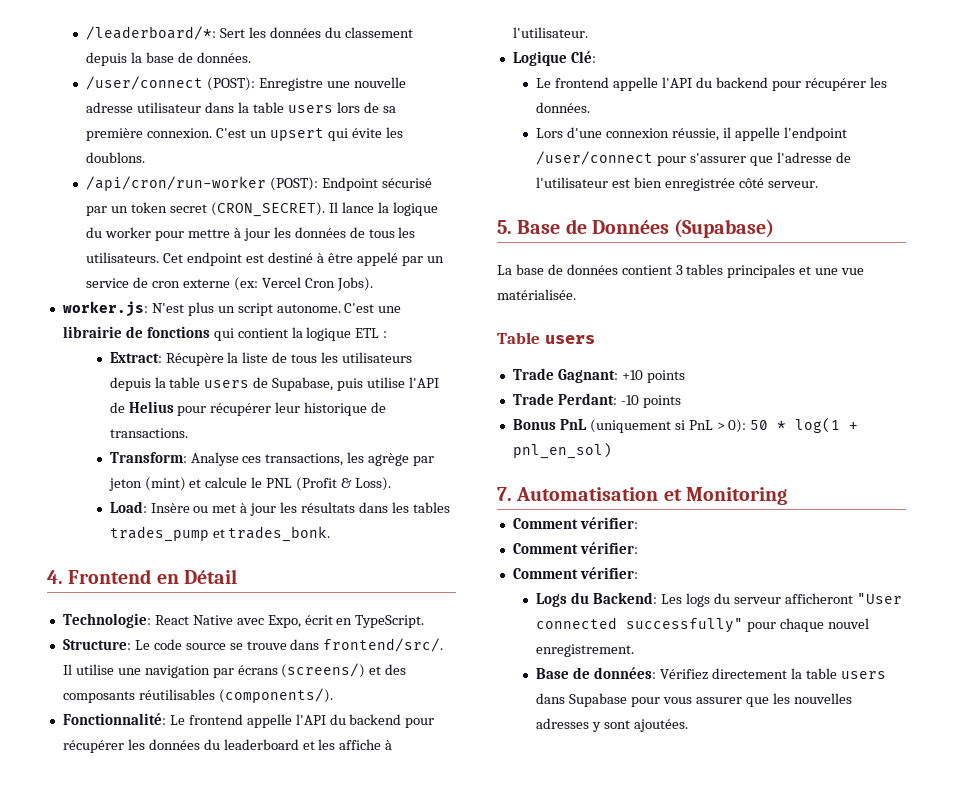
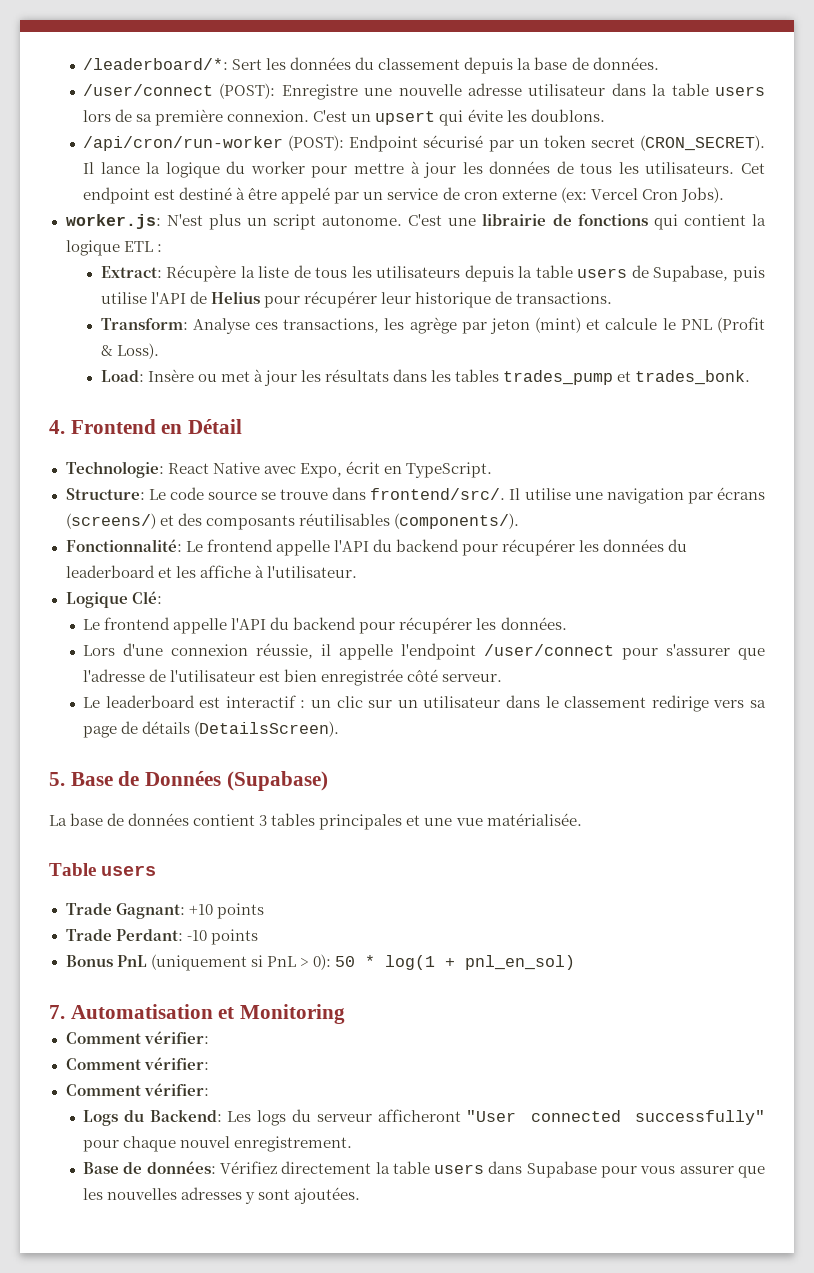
(818, 184) none -> [83,695,767,712] [83,721,340,738] // Le leaderboard est interactif : un clic sur un utilisateur dans le classement redirige vers sa page de détails (DetailsScreen).

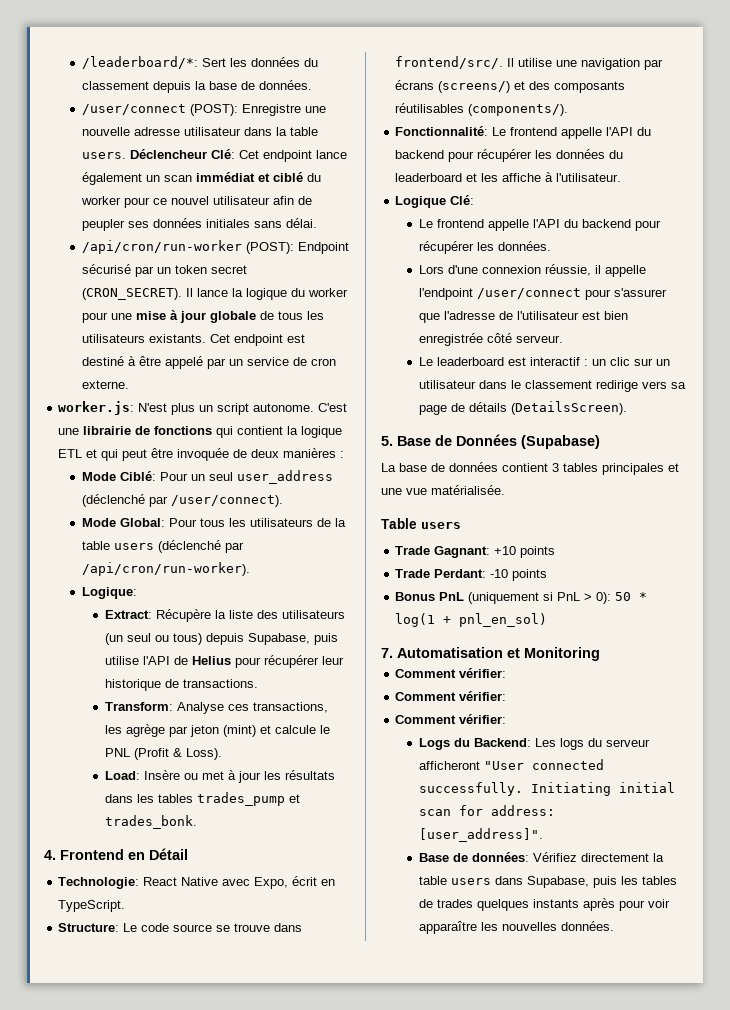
[715,86,766,96] [83,109,605,126] users lors de sa première connexion. C'est un upsert qui évite les doublons. -> [81,149,347,162] [81,172,321,185] [80,196,312,208] [81,218,317,231] users. Déclencheur Clé: Cet endpoint lance également un scan immédiat et ciblé du worker pour ce nouvel utilisateur afin de peupler ses données initiales sans délai.
[353,161,735,178] mettre à jour les données de tous les utilisateurs. -> [110,310,324,323] [81,334,206,343] une mise à jour globale de tous les utilisateurs existants.
[501,187,724,203] externe (ex: Vercel Cron Jobs). -> [81,380,129,389] externe.
[156,244,162,252] [100,265,649,282] : // Extract: Récupère la liste de tous les utilisateurs depuis la table users de -> [86,448,345,461] [81,470,333,484] [81,494,283,507] [81,518,346,527] [81,540,244,553] [81,562,250,576] [81,587,137,599] [105,609,346,622] [105,633,245,645] et qui peut être invoquée de deux manières : // Mode Ciblé: Pour un seul user_address (déclenché par /user/connect). // Mode Global: Pour tous les utilisateurs de la table users (déclenché par /api/cron/run-worker). // Logique: // Extract: Récupère la liste des utilisateurs (un seul ou tous) depuis
[635,1110,766,1125] [83,1136,353,1152] successfully" pour chaque nouvel enregistrement. -> [418,782,675,796] [418,805,555,816] [418,828,543,842] successfully. Initiating initial scan for address: [user_address]".
[526,1161,765,1178] [83,1187,361,1204] Supabase pour vous assurer que les nouvelles adresses y sont ajoutées. -> [526,876,677,888] [418,898,670,911] [418,921,614,934] Supabase, puis les tables de trades quelques instants après pour voir apparaître les nouvelles données.

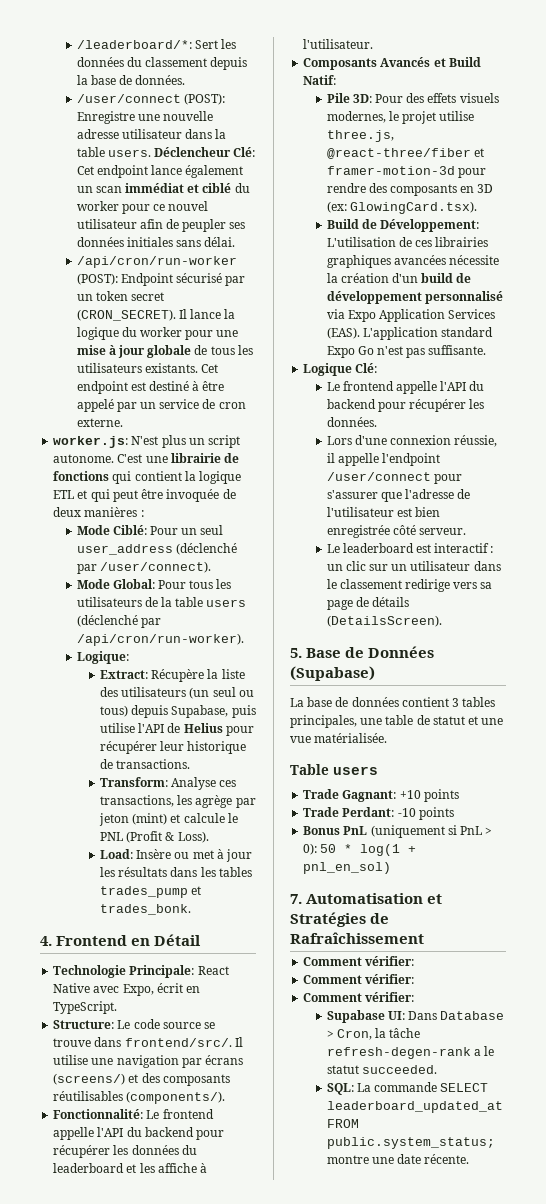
[58,877,140,889] Technologie: -> [53,965,195,978] Technologie Principale:
(622, 177) none -> [303,57,481,70] [303,75,337,85] [326,93,499,103] [326,111,475,124] [326,130,394,142] [326,148,484,159] [326,166,486,178] [326,183,494,196] [326,201,477,214] [326,219,479,232] [326,237,489,247] [326,255,499,268] [326,273,472,283] [326,291,503,304] [326,309,496,322] [326,327,493,340] [326,345,487,358] // Composants Avancés et Build Natif: // Pile 3D: Pour des effets visuels modernes, le projet utilise three.js, @react-three/fiber et framer-motion-3d pour rendre des composants en 3D (ex: GlowingCard.tsx). // Build de Développement: L'utilisation de ces librairies graphiques avancées nécessite la création d'un build de développement personnalisé via Expo Application Services (EAS). L'application standard Expo Go n'est pas suffisante.
[602,463,664,475] principales -> [290,715,465,728] principales, une table de statut
[524,647,600,661] Monitoring -> [290,912,390,927] [290,932,424,944] Stratégies de Rafraîchissement
[418,738,650,750] [418,759,604,770] [418,782,675,796] [418,805,555,816] [418,828,543,842] [418,852,664,862] [418,876,677,888] [418,898,670,911] [418,921,614,934] Logs du Backend: Les logs du serveur afficheront "User connected successfully. Initiating initial scan for address: [user_address]". // Base de données: Vérifiez directement la table users dans Supabase, puis les tables de trades quelques instants après pour voir apparaître les nouvelles données. -> [326,1010,505,1023] [326,1028,421,1040] [326,1046,494,1059] [326,1065,437,1074] [326,1082,489,1095] [326,1101,503,1113] [326,1119,359,1128] [326,1137,495,1149] [326,1154,470,1164] Supabase UI: Dans Database > Cron, la tâche refresh-degen-rank a le statut succeeded. // SQL: La commande SELECT leaderboard_updated_at FROM public.system_status; montre une date récente.

